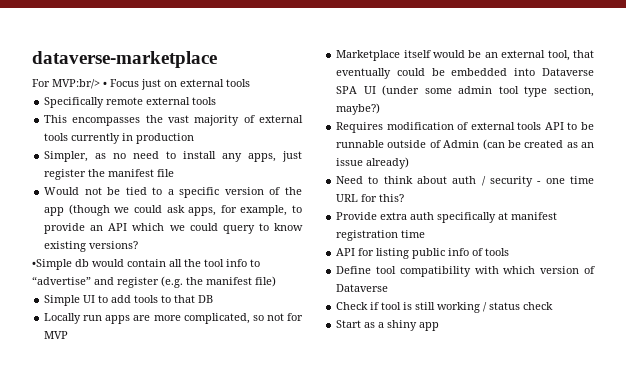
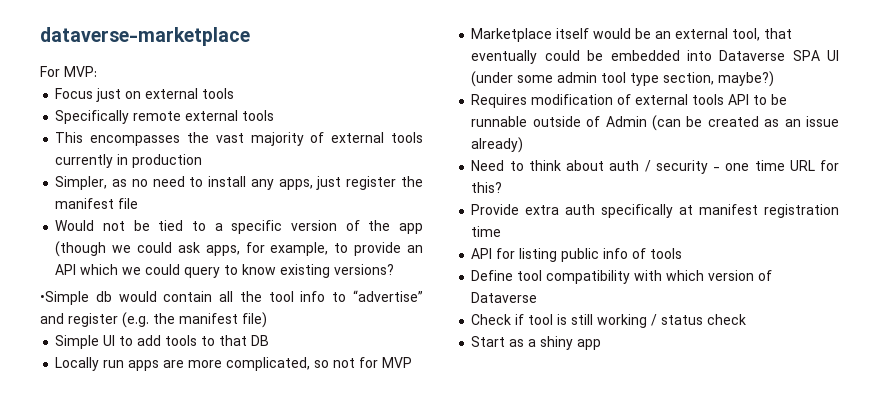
[52,79,107,89] MVP:br/> • -> [64,66,97,77] MVP: //

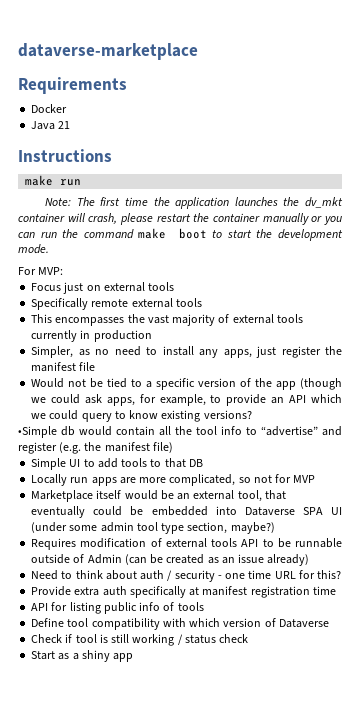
(250, 36) none -> [18,77,127,94] [31,104,68,113] [31,121,71,130] [18,149,112,162] [25,175,82,186] [45,197,343,209] [18,213,342,225] [18,228,343,241] [18,244,49,254] // Requirements // Docker // Java 21 // Instructions // make run // Note: The first time the application launches the dv_mkt container will crash, please restart the container manually or you can run the command make boot to start the development mode.

